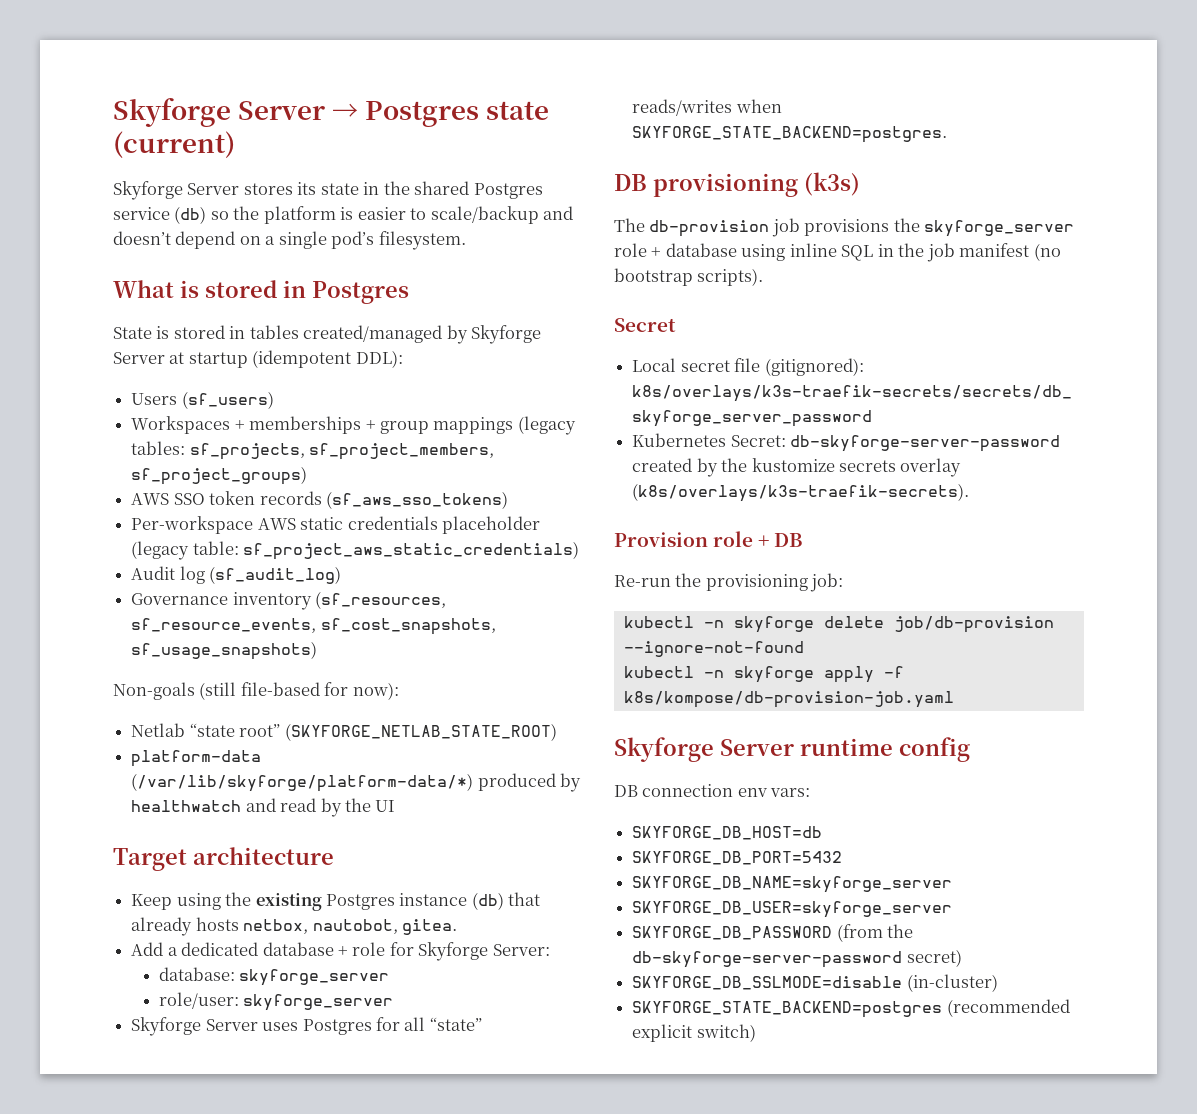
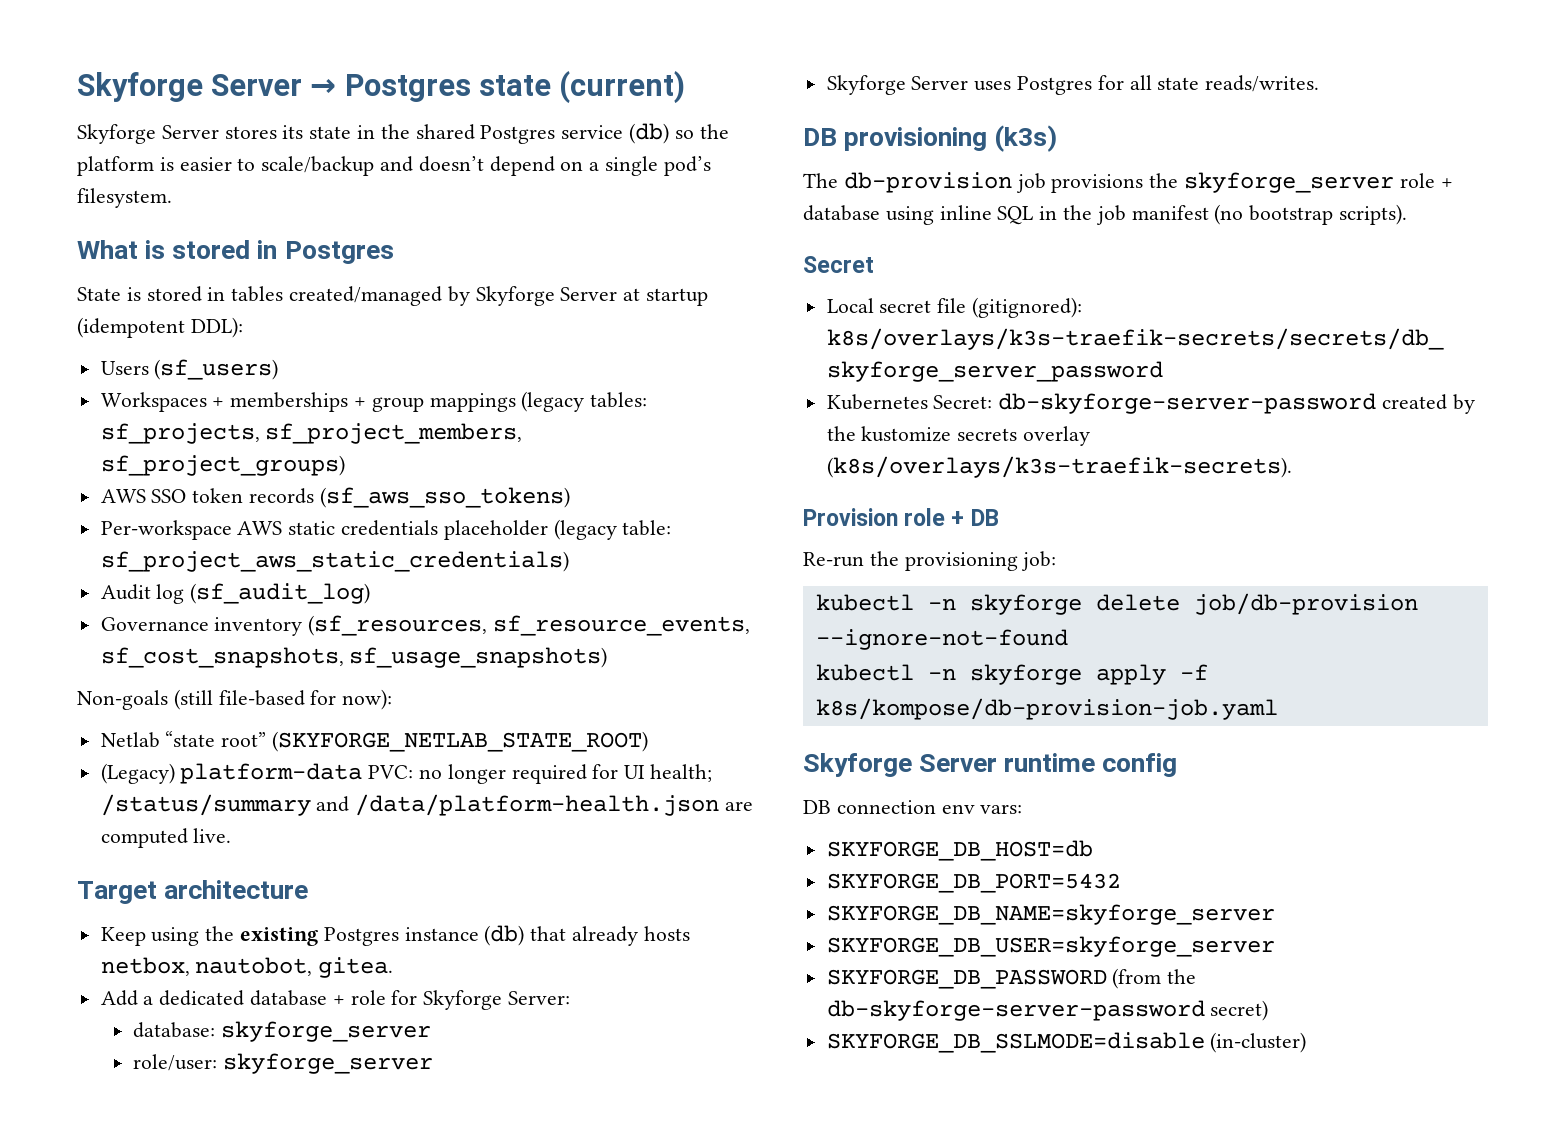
[131,750,262,767] [131,773,582,792] [131,798,396,817] platform-data (/var/lib/skyforge/platform-data/*) produced by healthwatch and read by the UI -> [100,763,713,784] [100,794,754,816] [100,828,232,848] (Legacy) platform-data PVC: no longer required for UI health; /status/summary and /data/platform-health.json are computed live.
[429,1017,482,1031] [632,99,782,116] [632,126,948,143] “state” reads/writes when SKYFORGE_STATE_BACKEND=postgres. -> [1157,75,1320,92] state reads/writes.
[632,999,1070,1018] [632,1024,756,1042] // SKYFORGE_STATE_BACKEND=postgres (recommended explicit switch) -> (1307, 1042) none

